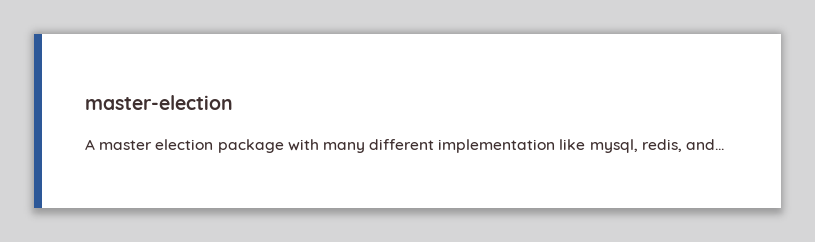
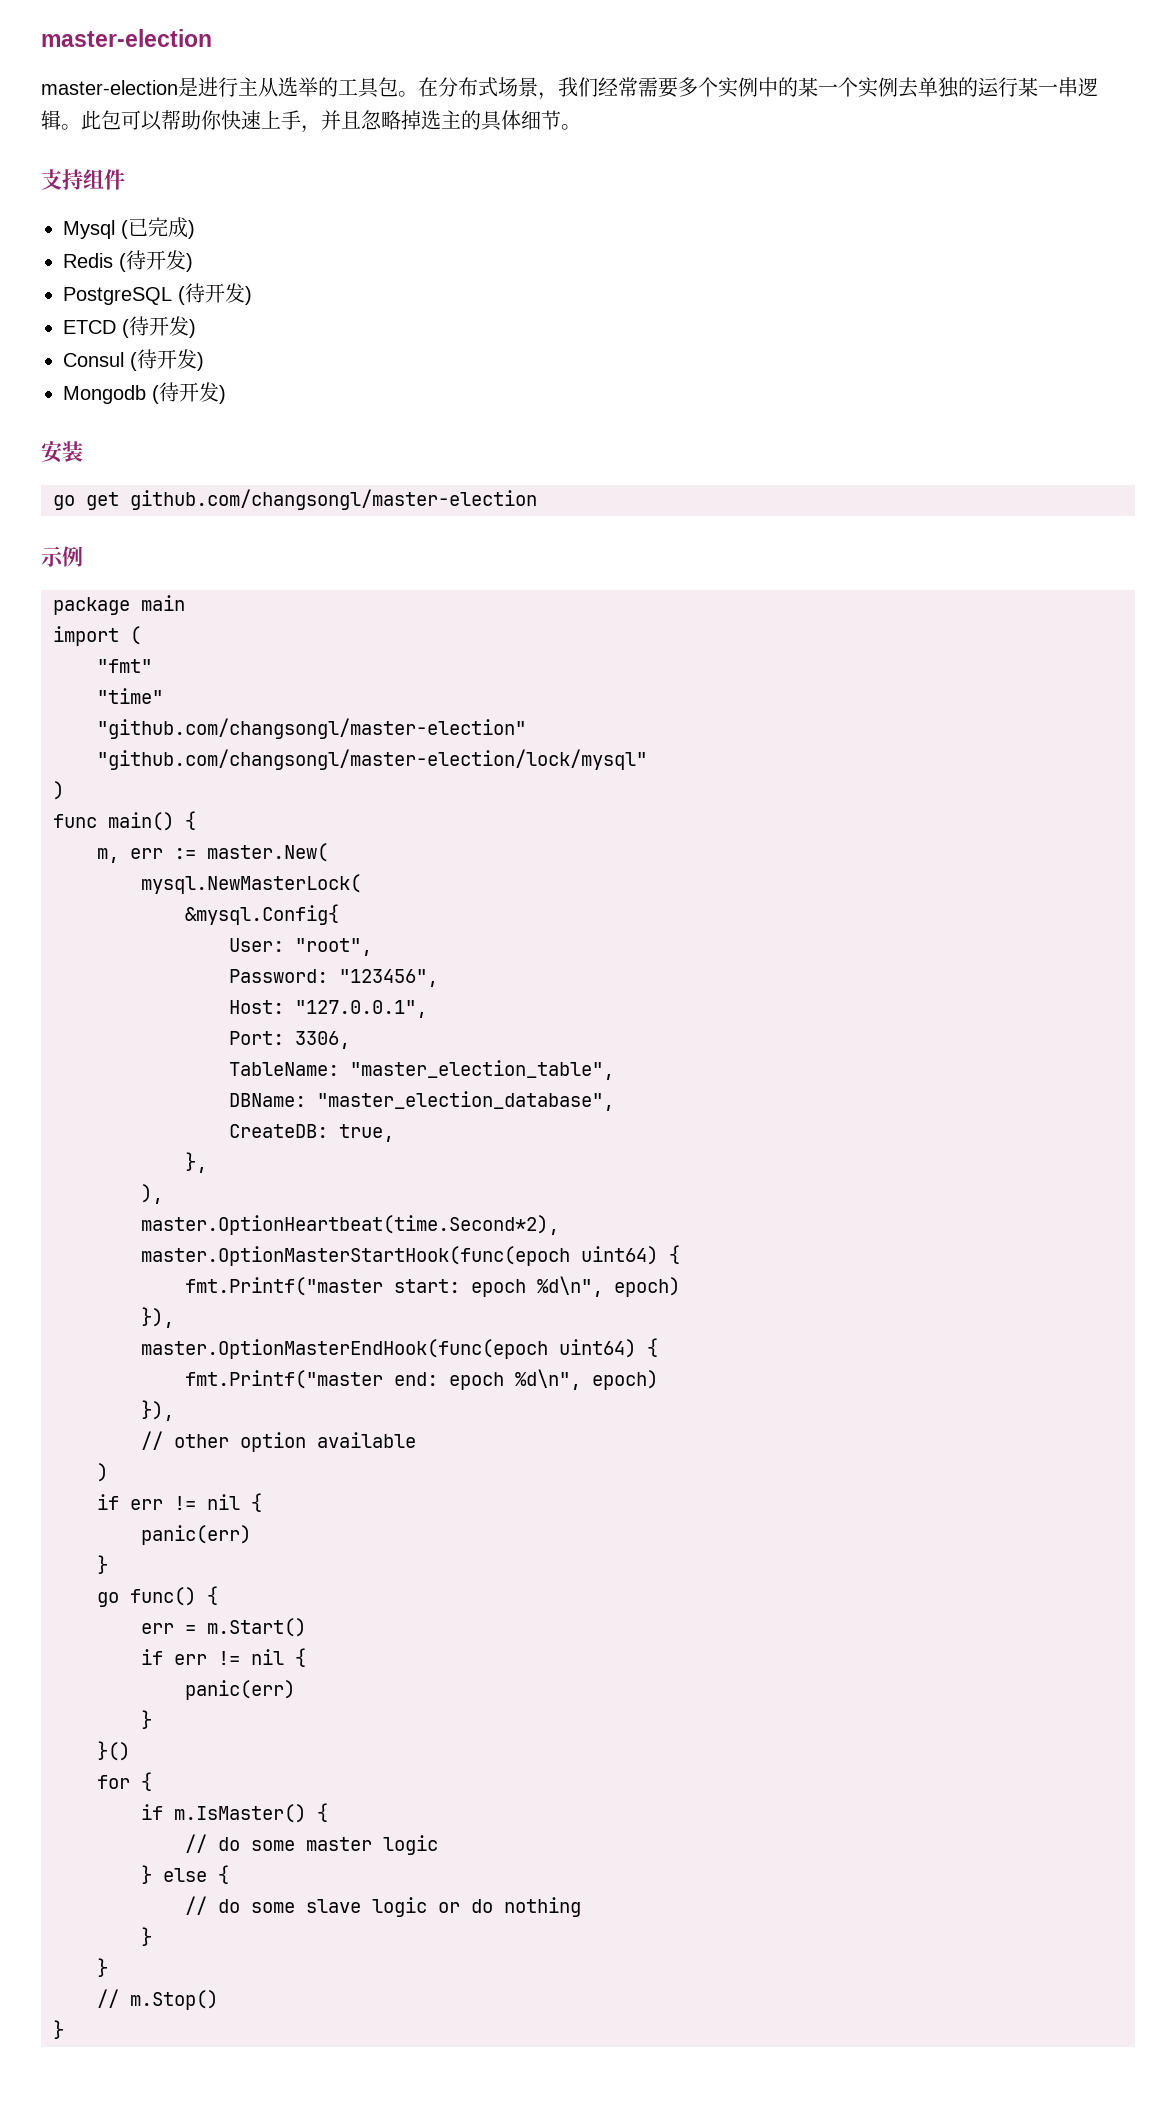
[85,139,725,153] A master election package with many different implementation like mysql, redis, and... -> [41,77,1098,100] [41,110,581,133] [41,169,125,190] [63,217,195,239] [63,250,193,272] [63,283,252,305] [63,316,196,338] [63,349,204,371] [63,382,226,404] [41,441,83,463] [53,489,537,510] [41,546,83,567] [53,595,185,615] [53,626,141,646] [97,659,152,673] [97,688,163,704] [97,718,526,739] [97,749,647,770] [53,781,64,800] [53,811,196,831] [97,843,328,863] [141,874,361,894] [185,904,339,925] [229,938,372,956] [229,969,438,987] [229,1000,427,1018] [229,1031,350,1049] [229,1060,614,1080] [229,1091,614,1111] [229,1124,394,1142] [185,1152,207,1173] [141,1184,163,1204] [141,1215,559,1235] [141,1245,680,1266] [185,1276,680,1297] [141,1307,174,1328] [141,1338,658,1359] [185,1369,658,1390] [141,1400,174,1421] [141,1431,416,1452] [97,1463,108,1482] [97,1493,262,1512] [141,1525,251,1545] [97,1555,108,1574] [97,1586,218,1607] [141,1618,306,1637] [141,1648,306,1667] [185,1680,295,1700] [141,1710,152,1729] [97,1741,130,1761] [97,1772,152,1791] [141,1803,328,1823] [185,1834,438,1855] [141,1865,229,1884] [185,1896,581,1917] [141,1927,152,1946] [97,1958,108,1977] [97,1989,218,2010] [53,2020,64,2039] master-election是进行主从选举的工具包。在分布式场景，我们经常需要多个实例中的某一个实例去单独的运行某一串逻辑。此包可以帮助你快速上手，并且忽略掉选主的具体细节。 // 支持组件 // Mysql (已完成) // Redis (待开发) // PostgreSQL (待开发) // ETCD (待开发) // Consul (待开发) // Mongodb (待开发) // 安装 // go get github.com/changsongl/master-election // 示例 // package main // import ( // "fmt" // "time" // "github.com/changsongl/master-election" // "github.com/changsongl/master-election/lock/mysql" // ) // func main() { // m, err := master.New( // mysql.NewMasterLock( // &mysql.Config{ // User: "root", // Password: "123456", // Host: "127.0.0.1", // Port: 3306, // TableName: "master_election_table", // DBName: "master_election_database", // CreateDB: true, // }, // ), // master.OptionHeartbeat(time.Second*2), // master.OptionMasterStartHook(func(epoch uint64) { // fmt.Printf("master start: epoch %d\n", epoch) // }), // master.OptionMasterEndHook(func(epoch uint64) { // fmt.Printf("master end: epoch %d\n", epoch) // }), // // other option available // ) // if err != nil { // panic(err) // } // go func() { // err = m.Start() // if err != nil { // panic(err) // } // }() // for { // if m.IsMaster() { // // do some master logic // } else { // // do some slave logic or do nothing // } // } // // m.Stop() // }

